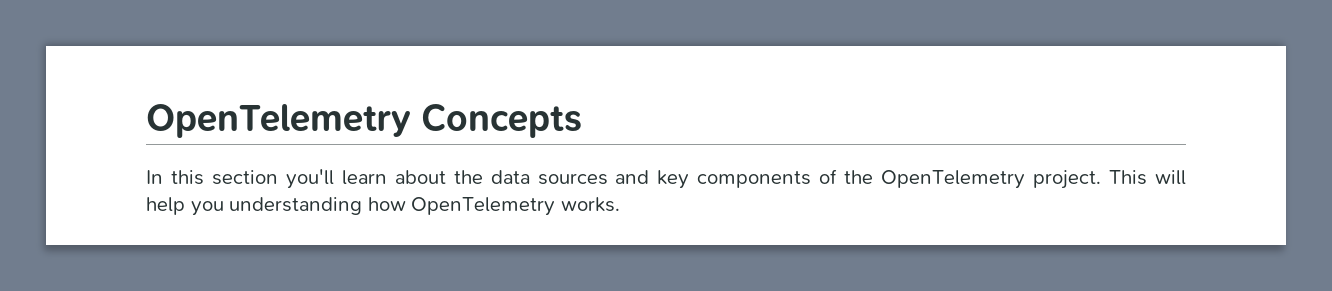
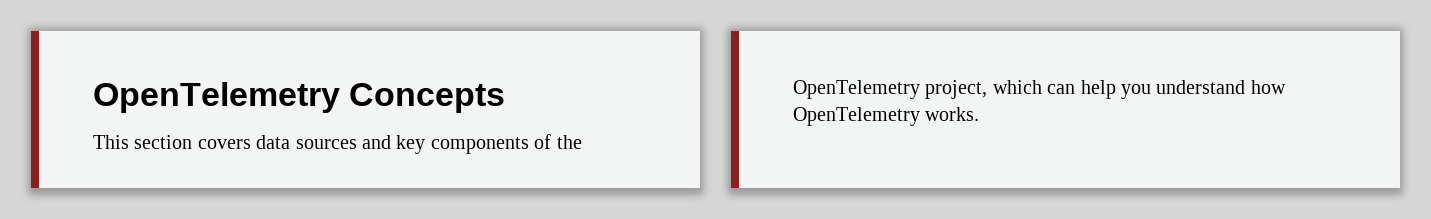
[146,169,483,189] In this section you'll learn about the -> [93,135,251,149] This section covers
[1033,170,1187,189] project. This will -> [925,80,1076,99] project, which can
[229,197,363,215] understanding -> [1156,80,1246,94] understand

